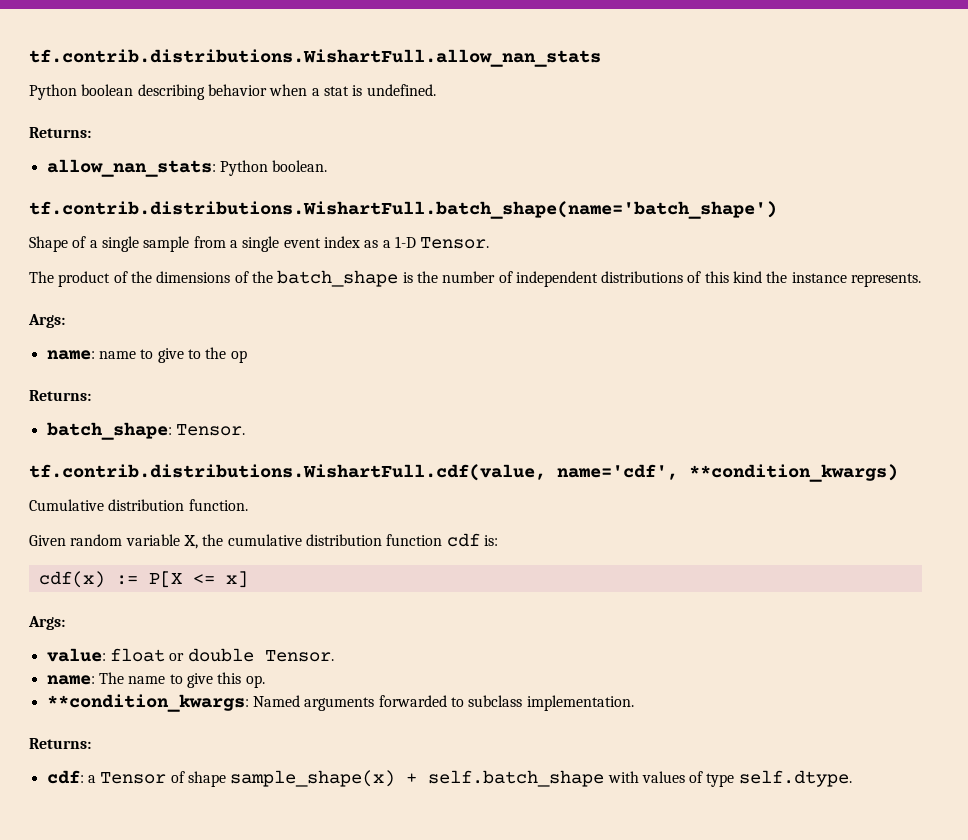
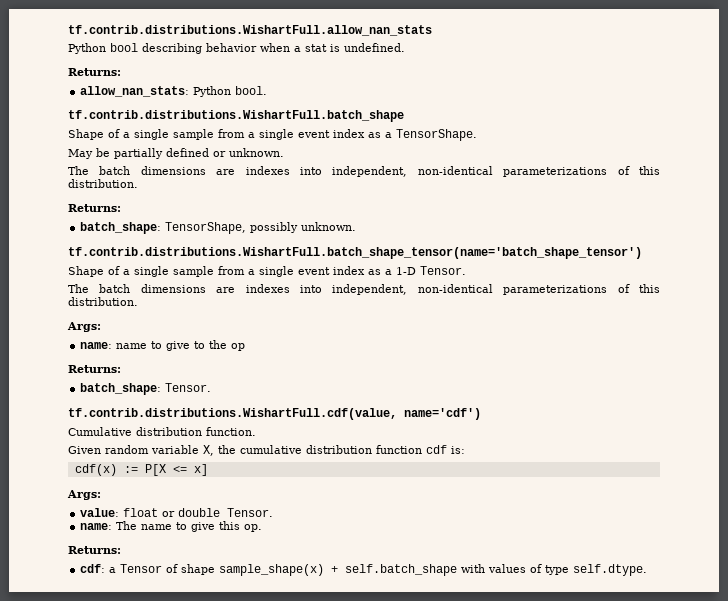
[81,84,134,96] boolean -> [110,43,138,52] bool
[272,160,328,172] [29,201,777,219] boolean. // tf.contrib.distributions.WishartFull.batch_shape(name='batch_shape') -> [235,86,268,95] [68,110,404,122] [68,129,477,141] [68,148,284,159] [68,166,660,177] [68,179,138,188] [68,204,121,212] [80,222,357,234] [68,247,642,259] bool. // tf.contrib.distributions.WishartFull.batch_shape // Shape of a single sample from a single event index as a TensorShape. // May be partially defined or unknown. // The batch dimensions are indexes into independent, non-identical parameterizations of this distribution. // Returns: // batch_shape: TensorShape, possibly unknown. // tf.contrib.distributions.WishartFull.batch_shape_tensor(name='batch_shape_tensor')
[58,270,922,287] product of the dimensions of the batch_shape is the number of independent distributions of this kind the instance represents. -> [99,284,660,295] [68,297,138,306] batch dimensions are indexes into independent, non-identical parameterizations of this distribution.
[557,464,898,482] name='cdf', **condition_kwargs) -> [404,408,481,420] name='cdf')
[46,694,634,712] // **condition_kwargs: Named arguments forwarded to subclass implementation. -> (263, 528) none

